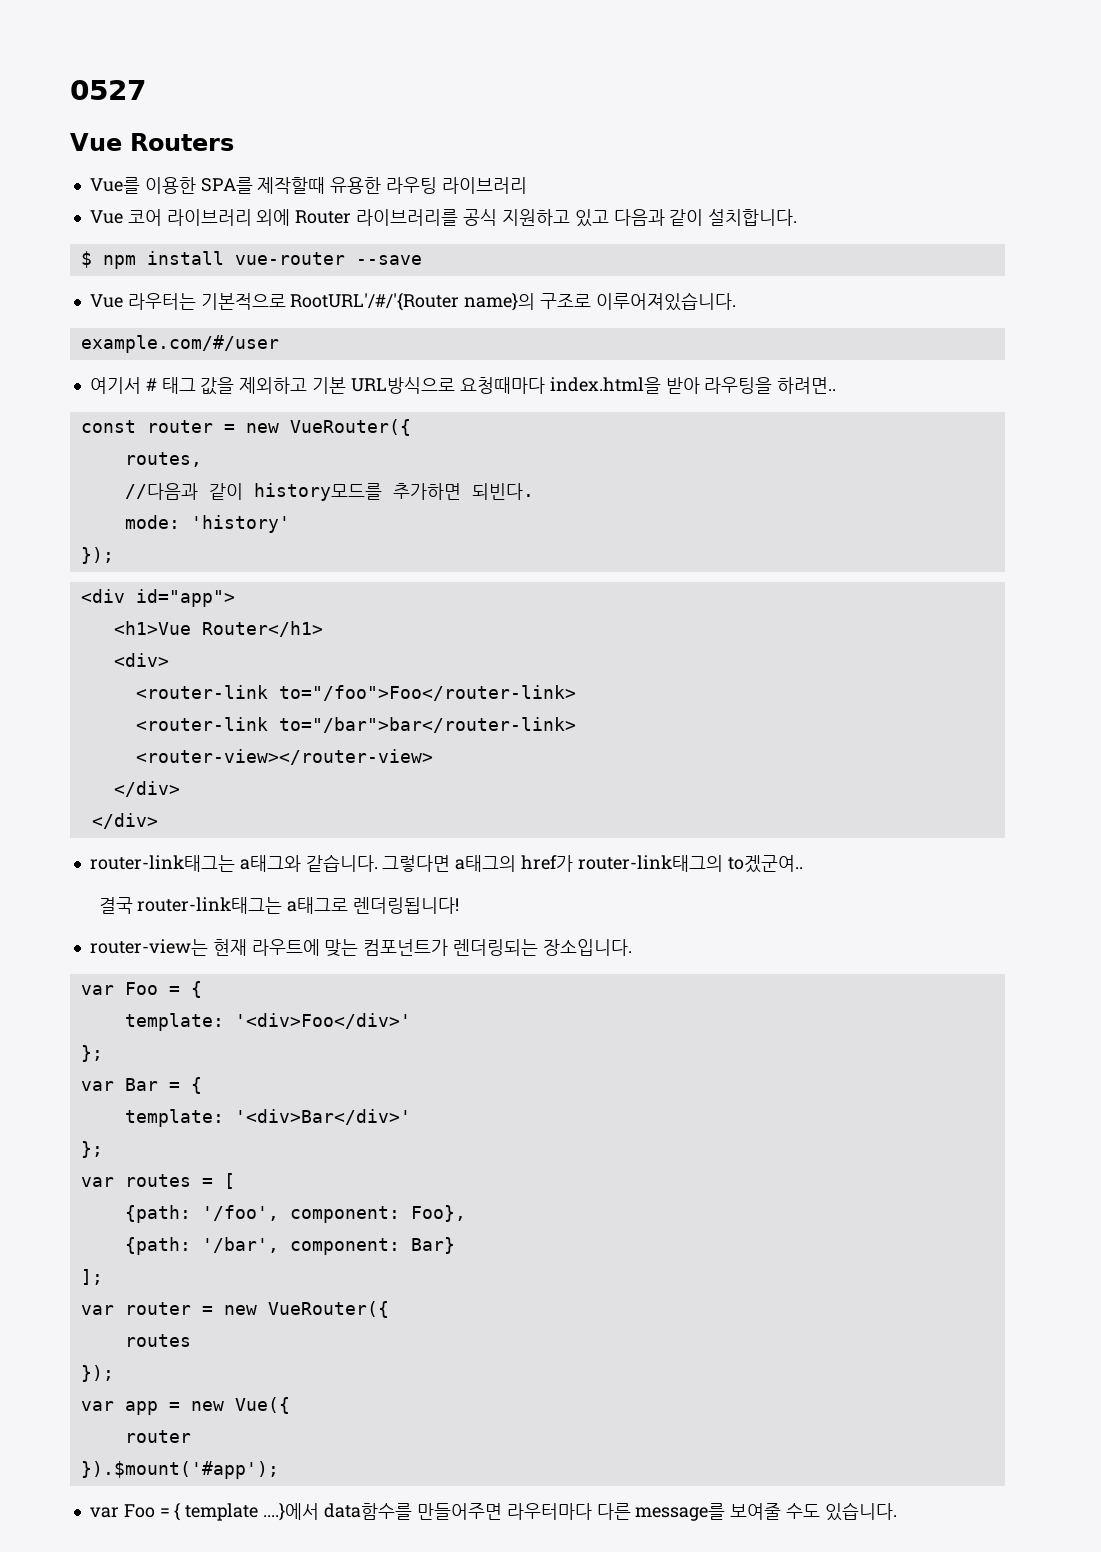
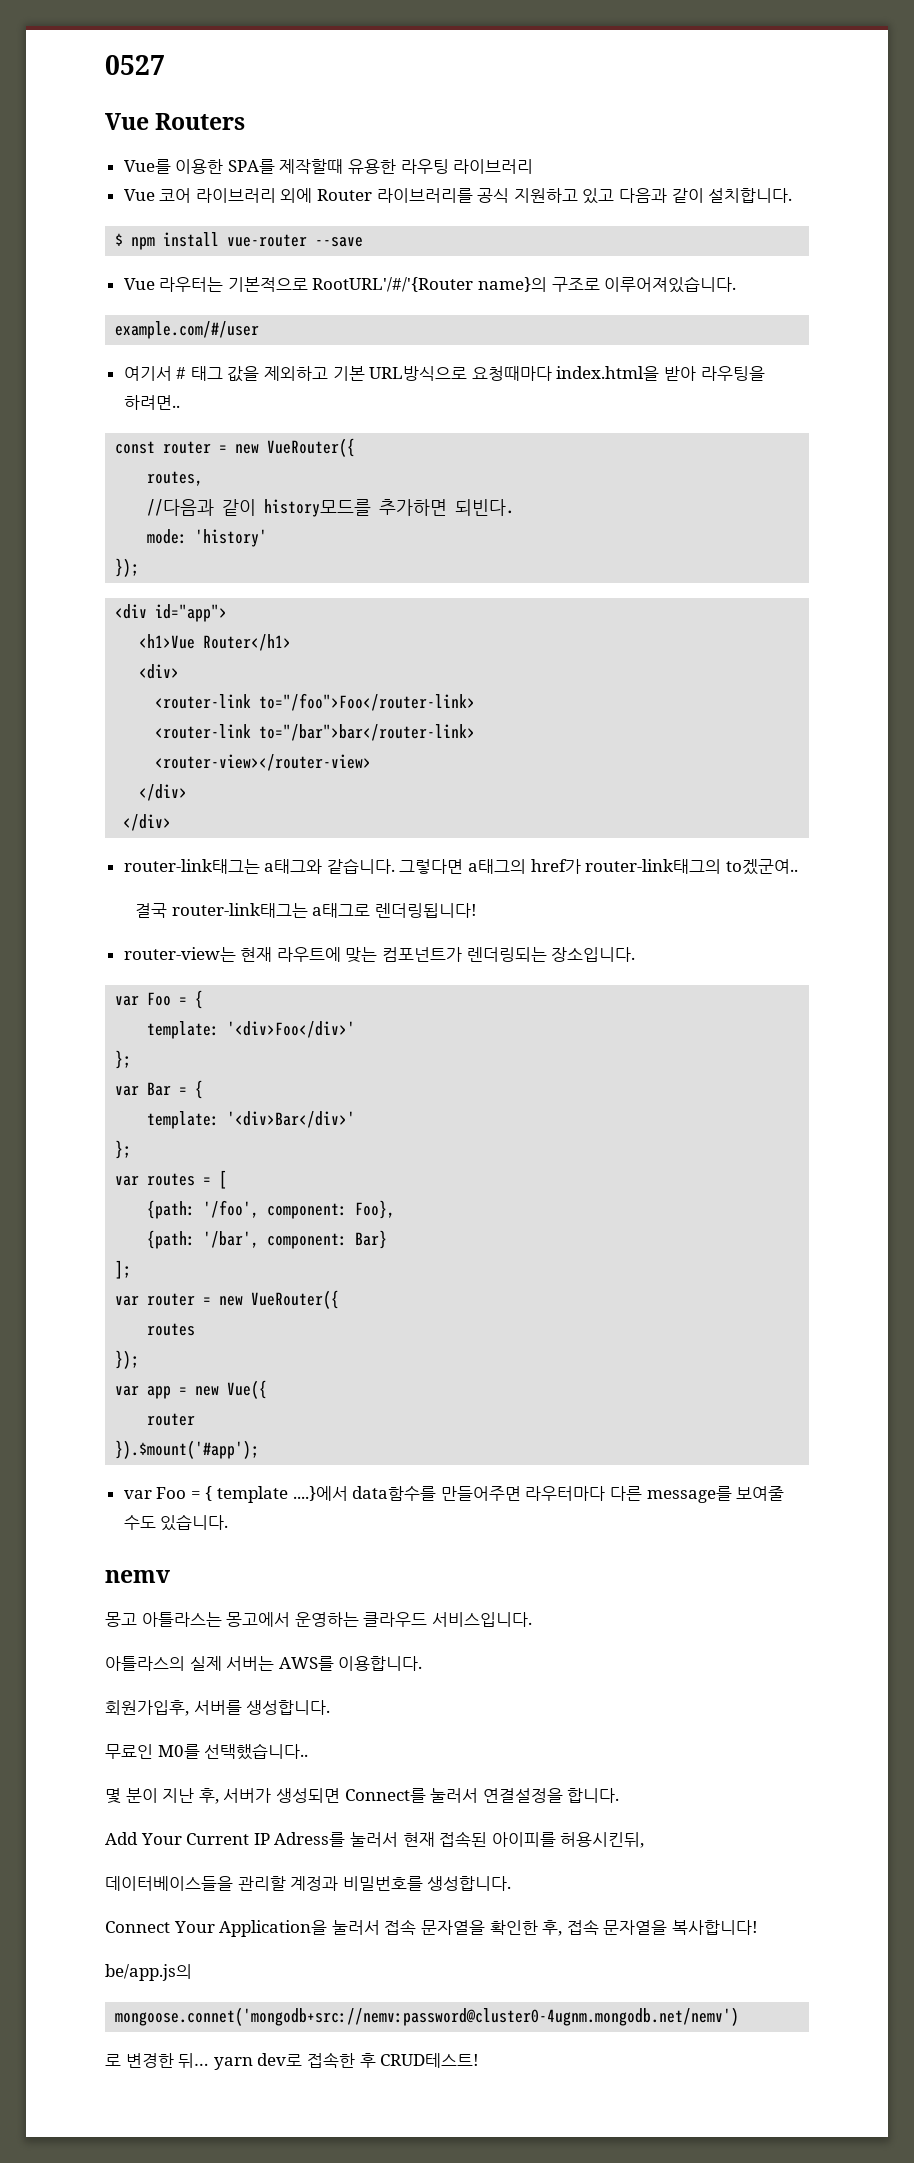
(897, 1511) none -> [105,1570,170,1583] [105,1612,532,1627] [105,1656,423,1671] [105,1700,331,1716] [105,1743,309,1760] [105,1788,620,1804] [105,1831,645,1848] [105,1876,512,1891] [105,1919,758,1937] [105,1964,192,1981] [115,2007,740,2026] [105,2052,480,2070] // nemv // 몽고 아틀라스는 몽고에서 운영하는 클라우드 서비스입니다. // 아틀라스의 실제 서버는 AWS를 이용합니다. // 회원가입후, 서버를 생성합니다. // 무료인 M0를 선택했습니다.. // 몇 분이 지난 후, 서버가 생성되면 Connect를 눌러서 연결설정을 합니다. // Add Your Current IP Adress를 눌러서 현재 접속된 아이피를 허용시킨뒤, // 데이터베이스들을 관리할 계정과 비밀번호를 생성합니다. // Connect Your Application을 눌러서 접속 문자열을 확인한 후, 접속 문자열을 복사합니다! // be/app.js의 // mongoose.connet('mongodb+src://nemv:password@cluster0-4ugnm.mongodb.net/nemv') // 로 변경한 뒤… yarn dev로 접속한 후 CRUD테스트!

